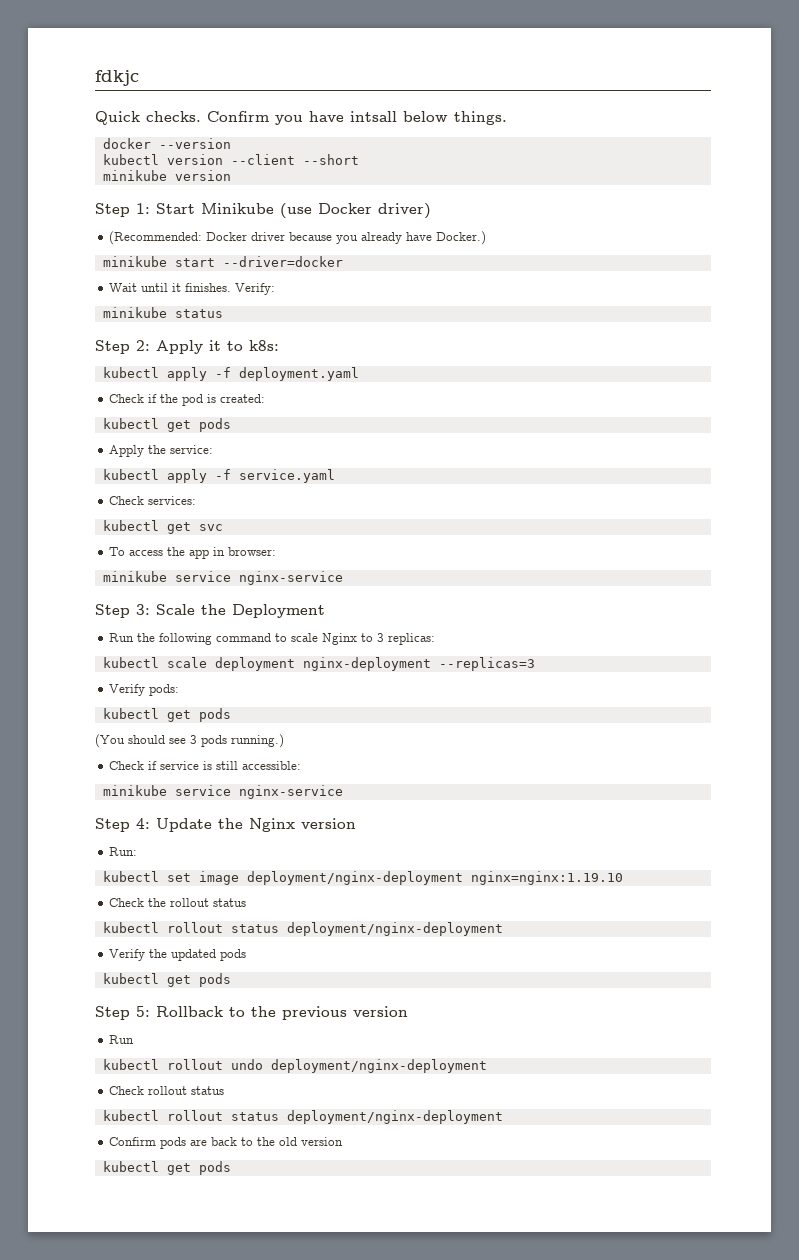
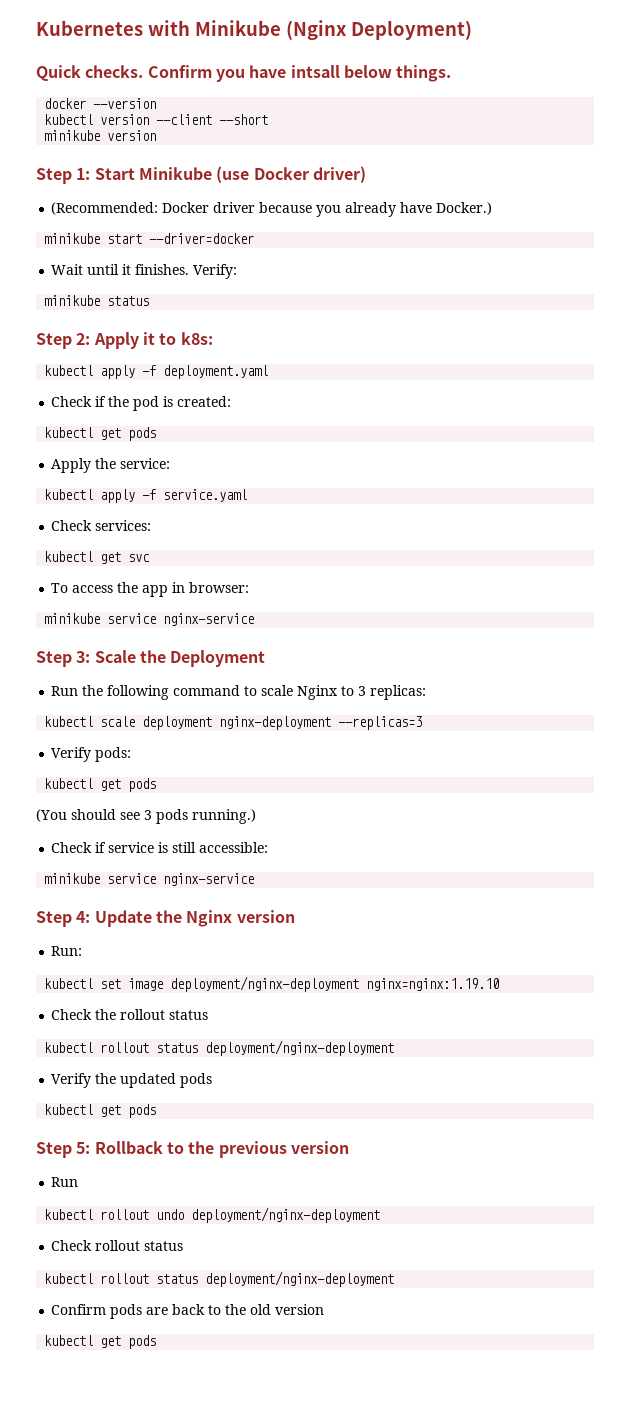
[95,70,139,86] fdkjc -> [36,20,472,40] Kubernetes with Minikube (Nginx Deployment)

